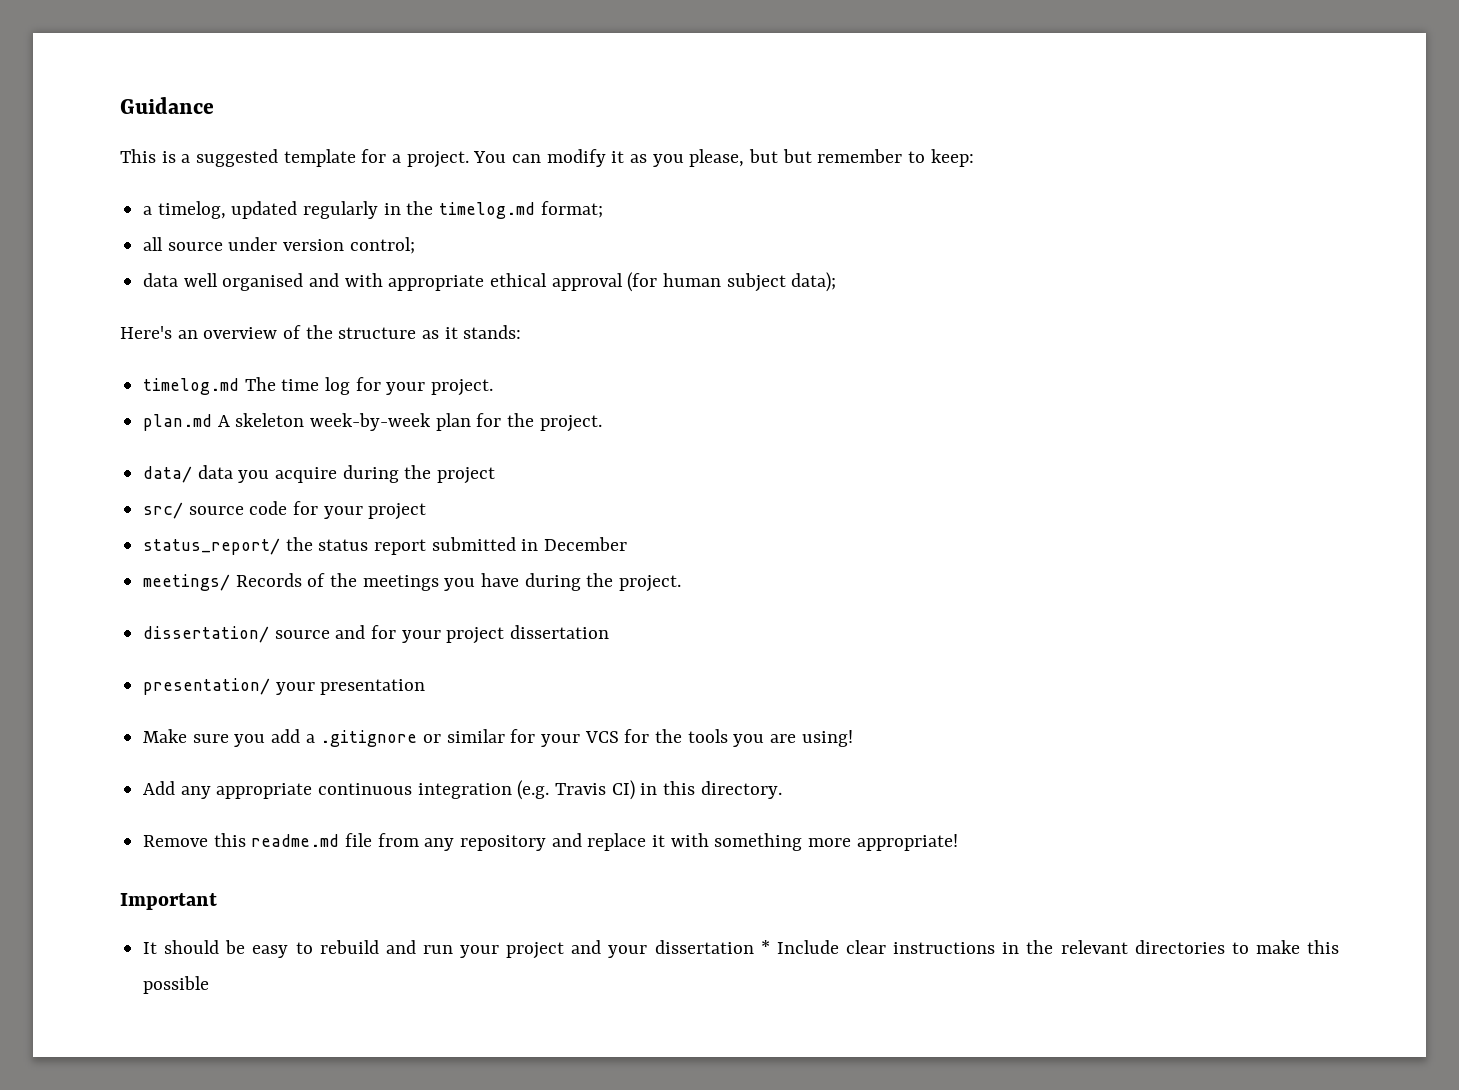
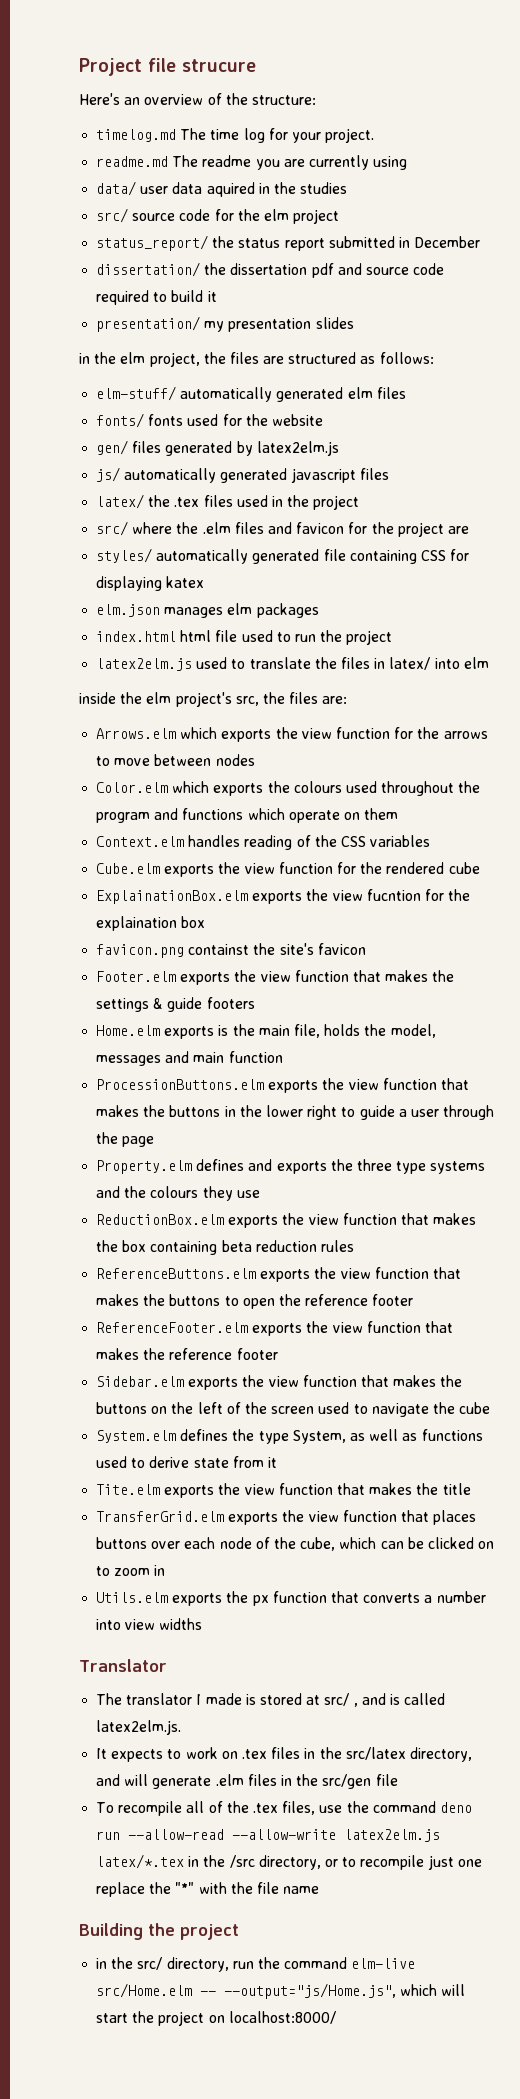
[120,97,214,114] [120,149,974,168] [143,201,603,219] [143,237,415,254] [143,272,837,292] Guidance // This is a suggested template for a project. You can modify it as you please, but but remember to keep: // a timelog, updated regularly in the timelog.md format; // all source under version control; // data well organised and with appropriate ethical approval (for human subject data); -> [79,58,256,76] Project file strucure
[338,325,522,339] structure as it stands: -> [251,95,316,105] structure:
[143,413,602,432] [143,465,496,484] plan.md A skeleton week-by-week plan for the project. // data/ data you acquire during the project -> [96,155,408,170] [96,181,348,197] readme.md The readme you are currently using // data/ user data aquired in the studies
[323,506,363,519] your -> [237,209,289,221] the elm
[143,573,682,592] [143,625,610,644] [143,678,426,695] [143,729,853,747] [143,780,782,800] [143,833,958,851] [120,893,217,910] [143,940,1339,959] [143,976,210,994] meetings/ Records of the meetings you have during the project. // dissertation/ source and for your project dissertation // presentation/ your presentation // Make sure you add a .gitignore or similar for your VCS for the tools you are using! // Add any appropriate continuous integration (e.g. Travis CI) in this directory. // Remove this readme.md file from any repository and replace it with something more appropriate! // Important // It should be easy to rebuild and run your project and your dissertation * Include clear instructions in the relevant directories to make this possible -> [96,262,445,278] [96,290,217,305] [96,316,354,332] [79,352,434,367] [96,386,406,402] [96,413,323,428] [96,440,339,456] [96,467,389,483] [96,494,360,510] [96,521,469,537] [96,548,470,564] [96,576,205,591] [96,603,319,618] [96,630,393,645] [96,657,489,671] [79,692,348,707] [96,727,488,742] [96,754,255,766] [96,781,481,796] [96,808,399,823] [96,835,431,850] [96,862,480,877] [96,889,471,904] [96,916,206,931] [96,943,366,958] [96,970,455,985] [96,997,255,1012] [96,1024,436,1039] [96,1051,283,1066] [96,1078,469,1093] [96,1105,495,1120] [96,1132,155,1147] [96,1159,486,1174] [96,1186,260,1201] [96,1213,477,1228] [96,1240,354,1255] [96,1267,461,1282] [96,1294,414,1309] [96,1321,453,1336] [96,1348,278,1360] [96,1375,463,1390] [96,1402,491,1417] [96,1429,483,1444] [96,1456,277,1468] [96,1483,471,1498] [96,1510,477,1525] [96,1537,495,1551] [96,1565,166,1576] [96,1591,486,1606] [96,1618,203,1630] [79,1659,167,1672] [96,1693,446,1707] [96,1720,182,1735] [96,1747,472,1762] [96,1774,398,1789] [96,1801,472,1816] [96,1829,441,1842] [96,1854,482,1870] [96,1882,320,1897] [79,1923,239,1940] [96,1957,416,1972] [96,1983,466,1999] [96,2011,336,2026] dissertation/ the dissertation pdf and source code required to build it // presentation/ my presentation slides // in the elm project, the files are structured as follows: // elm-stuff/ automatically generated elm files // fonts/ fonts used for the website // gen/ files generated by latex2elm.js // js/ automatically generated javascript files // latex/ the .tex files used in the project // src/ where the .elm files and favicon for the project are // styles/ automatically generated file containing CSS for displaying katex // elm.json manages elm packages // index.html html file used to run the project // latex2elm.js used to translate the files in latex/ into elm // inside the elm project's src, the files are: // Arrows.elm which exports the view function for the arrows to move between nodes // Color.elm which exports the colours used throughout the program and functions which operate on them // Context.elm handles reading of the CSS variables // Cube.elm exports the view function for the rendered cube // ExplainationBox.elm exports the view fucntion for the explaination box // favicon.png containst the site's favicon // Footer.elm exports the view function that makes the settings & guide footers // Home.elm exports is the main file, holds the model, messages and main function // ProcessionButtons.elm exports the view function that makes the buttons in the lower right to guide a user through the page // Property.elm defines and exports the three type systems and the colours they use // ReductionBox.elm exports the view function that makes the box containing beta reduction rules // ReferenceButtons.elm exports the view function that makes the buttons to open the reference footer // ReferenceFooter.elm exports the view function that makes the reference footer // Sidebar.elm exports the view function that makes the buttons on the left of the screen used to navigate the cube // System.elm defines the type System, as well as functions used to derive state from it // Tite.elm exports the view function that makes the title // TransferGrid.elm exports the view function that places buttons over each node of the cube, which can be clicked on to zoom in // Utils.elm exports the px function that converts a number into view widths // Translator // The translator I made is stored at src/ , and is called latex2elm.js. // It expects to work on .tex files in the src/latex directory, and will generate .elm files in the src/gen file // To recompile all of the .tex files, use the command deno run --allow-read --allow-write latex2elm.js latex/*.tex in the /src directory, or to recompile just one replace the "*" with the file name // Building the project // in the src/ directory, run the command elm-live src/Home.elm -- --output="js/Home.js", which will start the project on localhost:8000/

